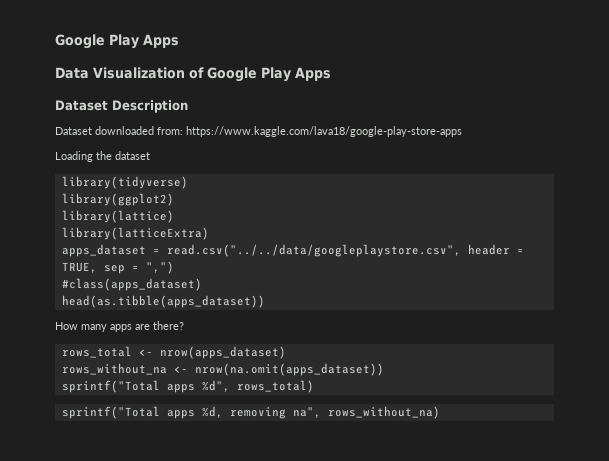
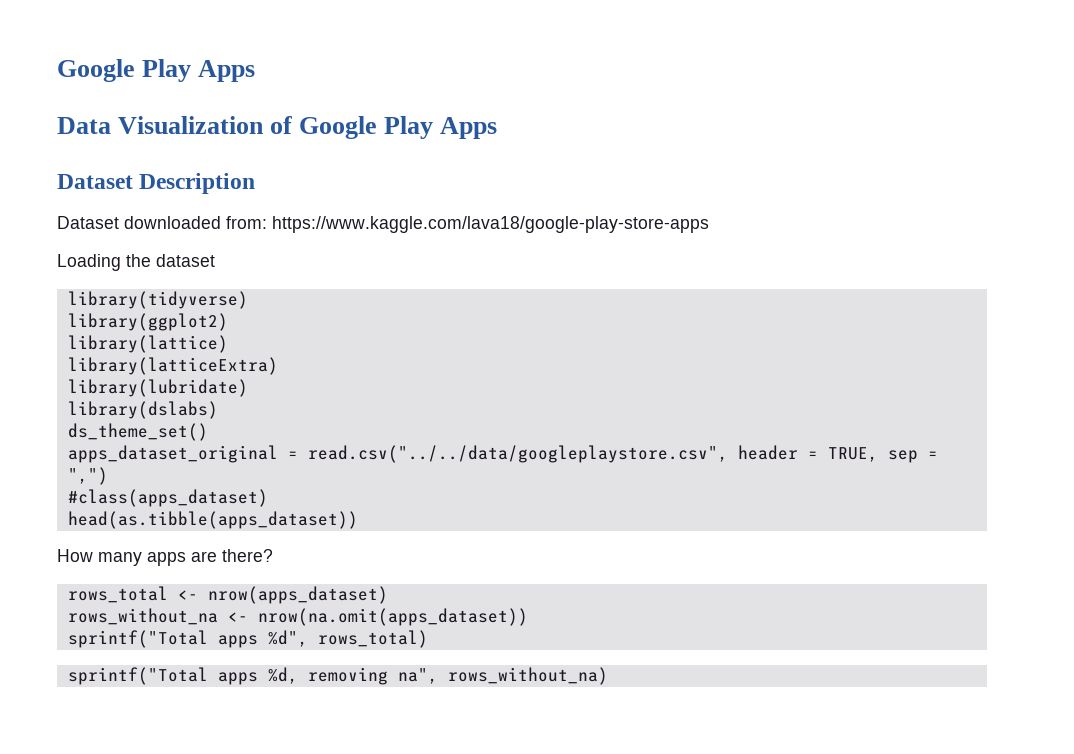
[61,244,146,257] apps_dataset -> [67,379,248,397] [67,401,218,419] [67,423,208,441] [67,445,278,463] library(lubridate) // library(dslabs) // ds_theme_set() // apps_dataset_original

